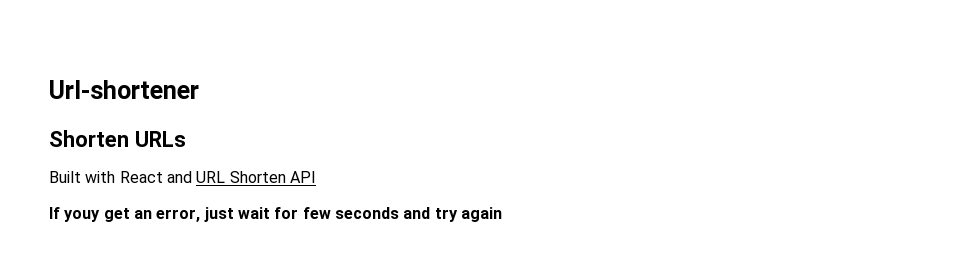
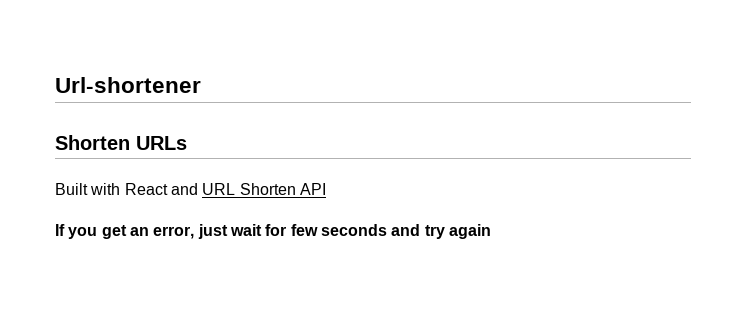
[64,210,101,222] youy -> [68,227,98,239] you

